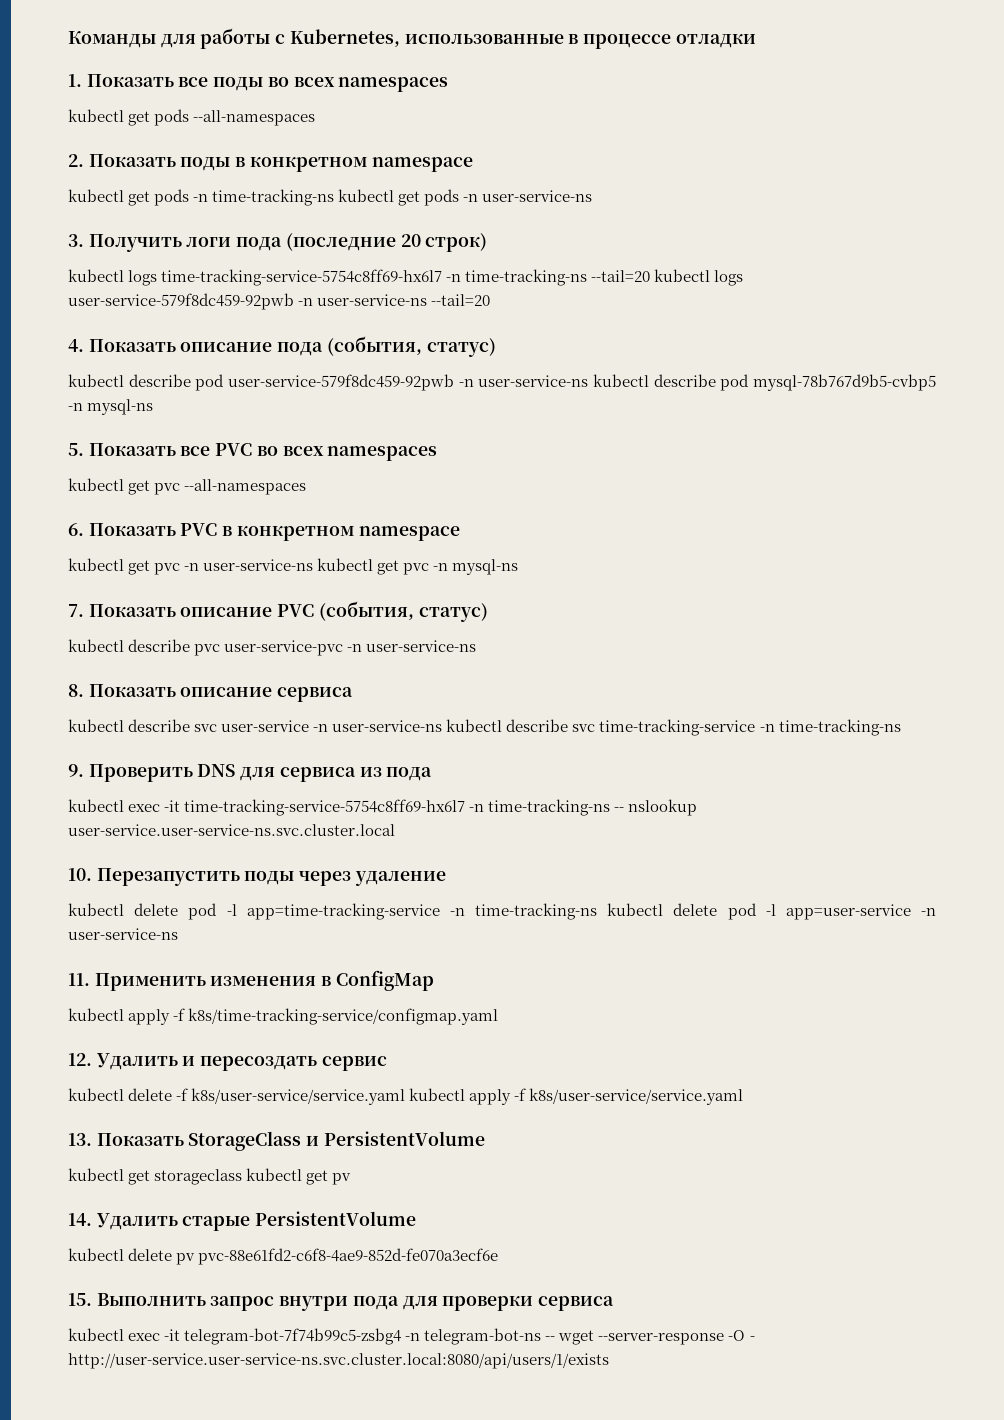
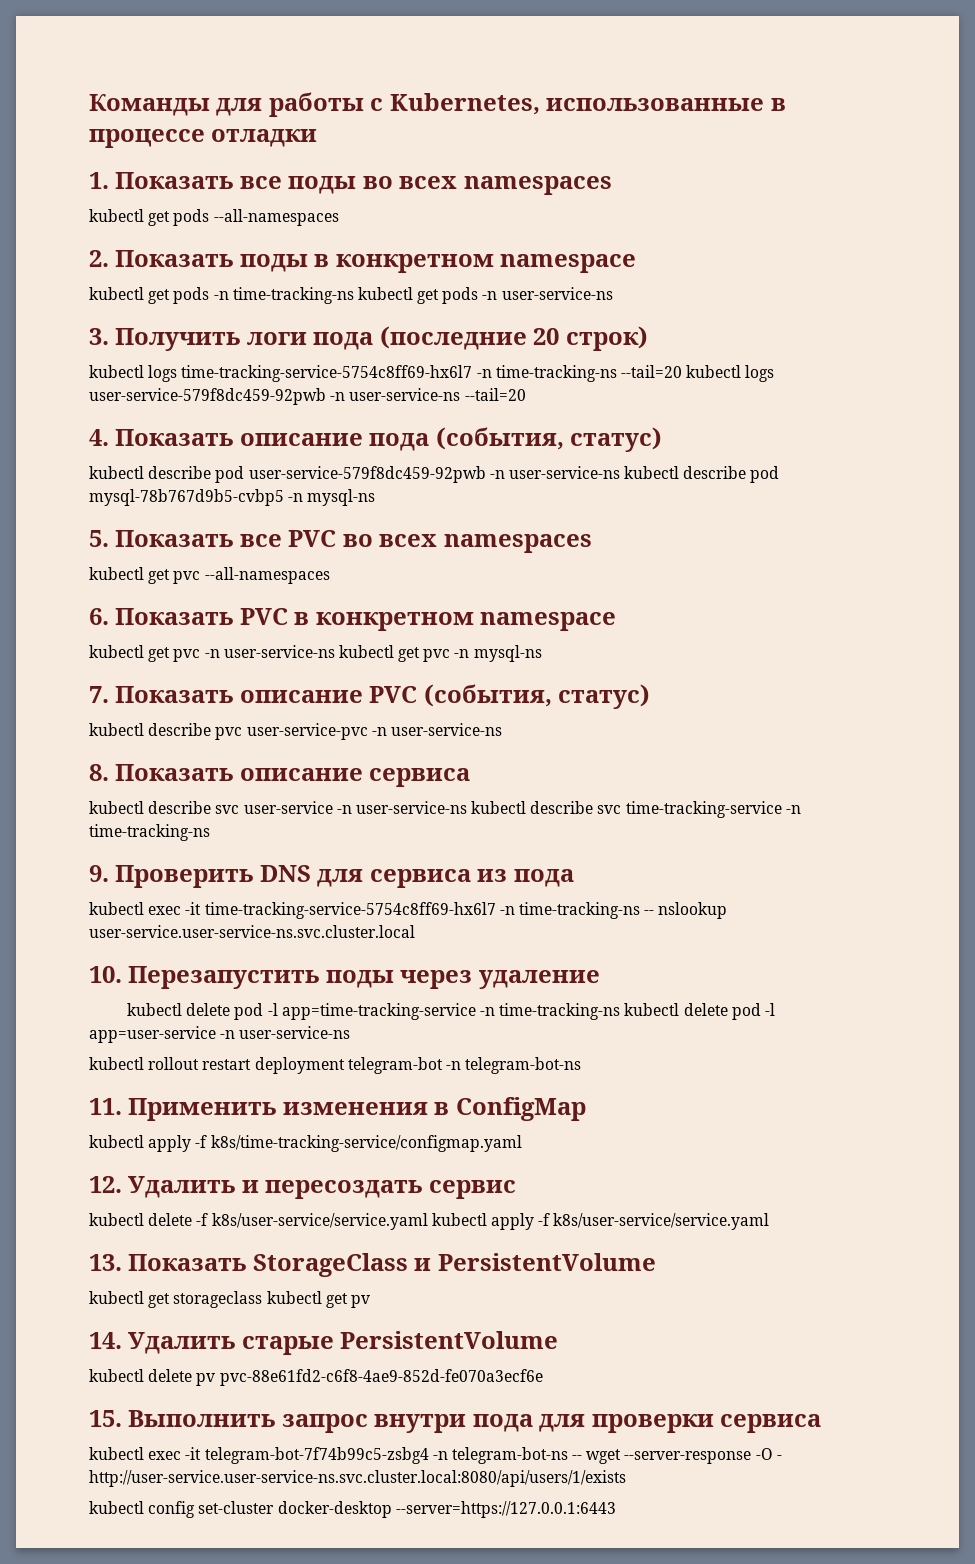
(178, 934) none -> [89,1057,582,1074] // kubectl rollout restart deployment telegram-bot -n telegram-bot-ns
(609, 1361) none -> [89,1501,616,1518] // kubectl config set-cluster docker-desktop --server=https://127.0.0.1:6443

